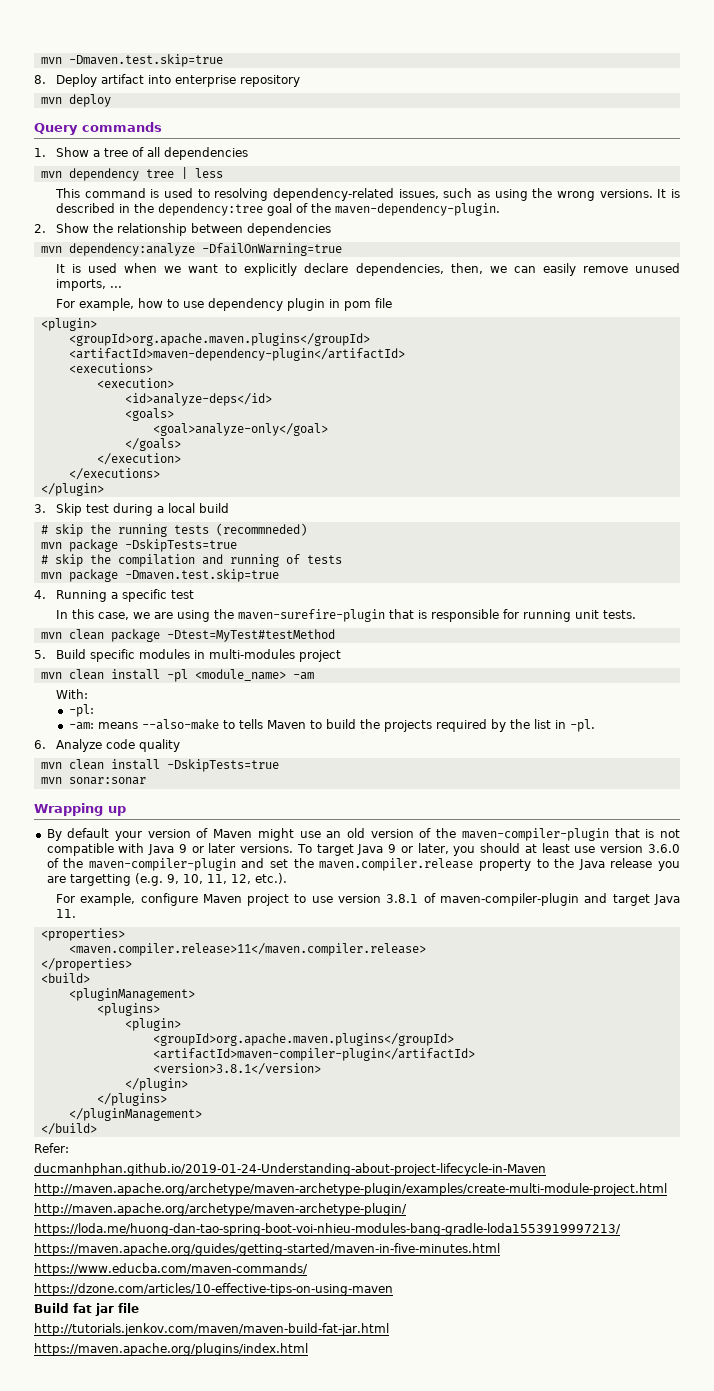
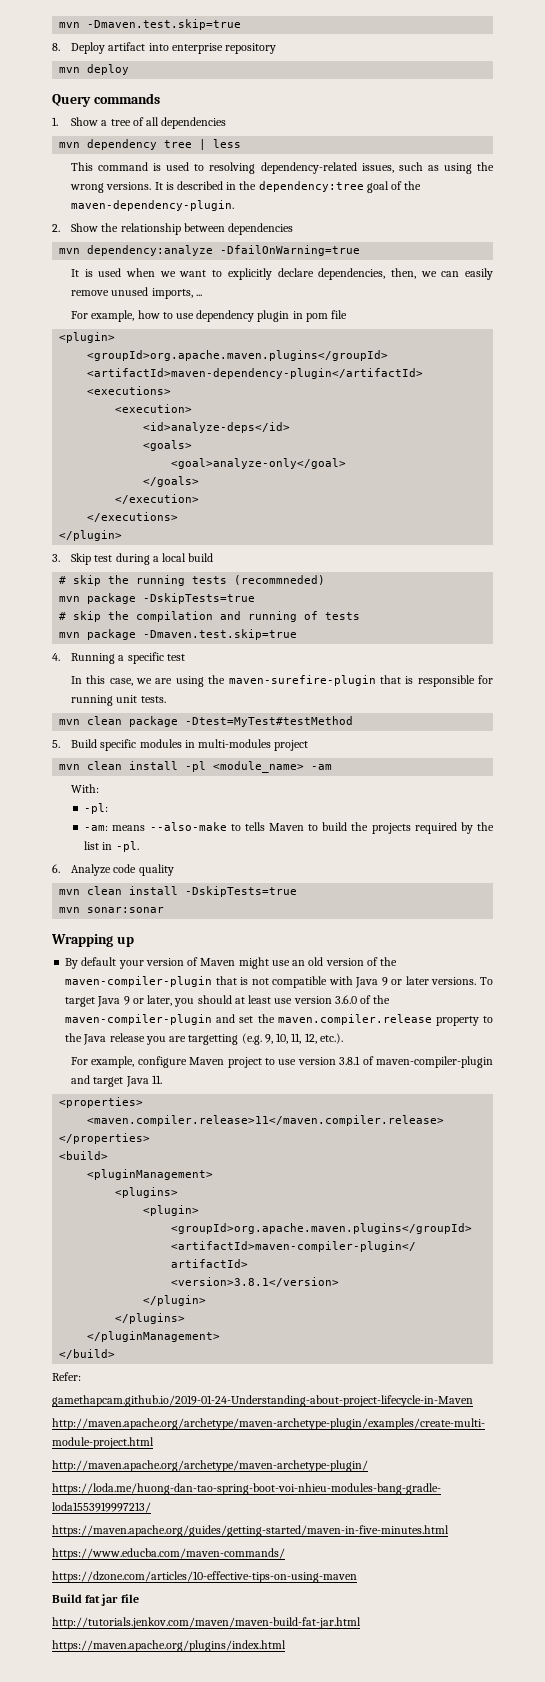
[34,1163,546,1176] ducmanhphan.github.io/2019-01-24-Understanding-about-project-lifecycle-in-Maven -> [52,1395,473,1407] gamethapcam.github.io/2019-01-24-Understanding-about-project-lifecycle-in-Maven

